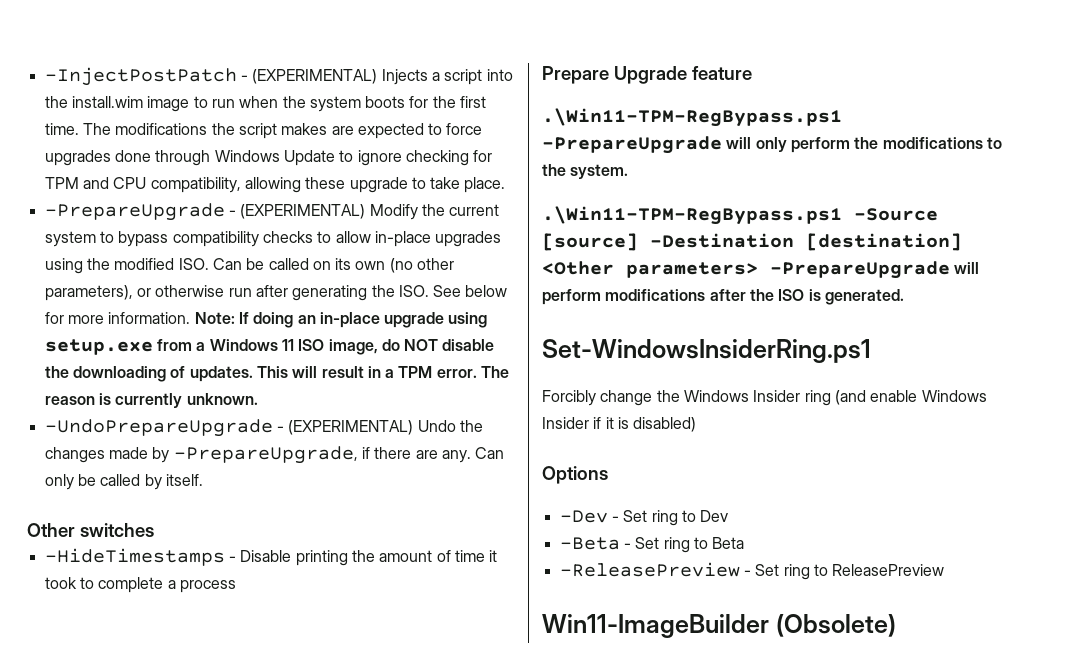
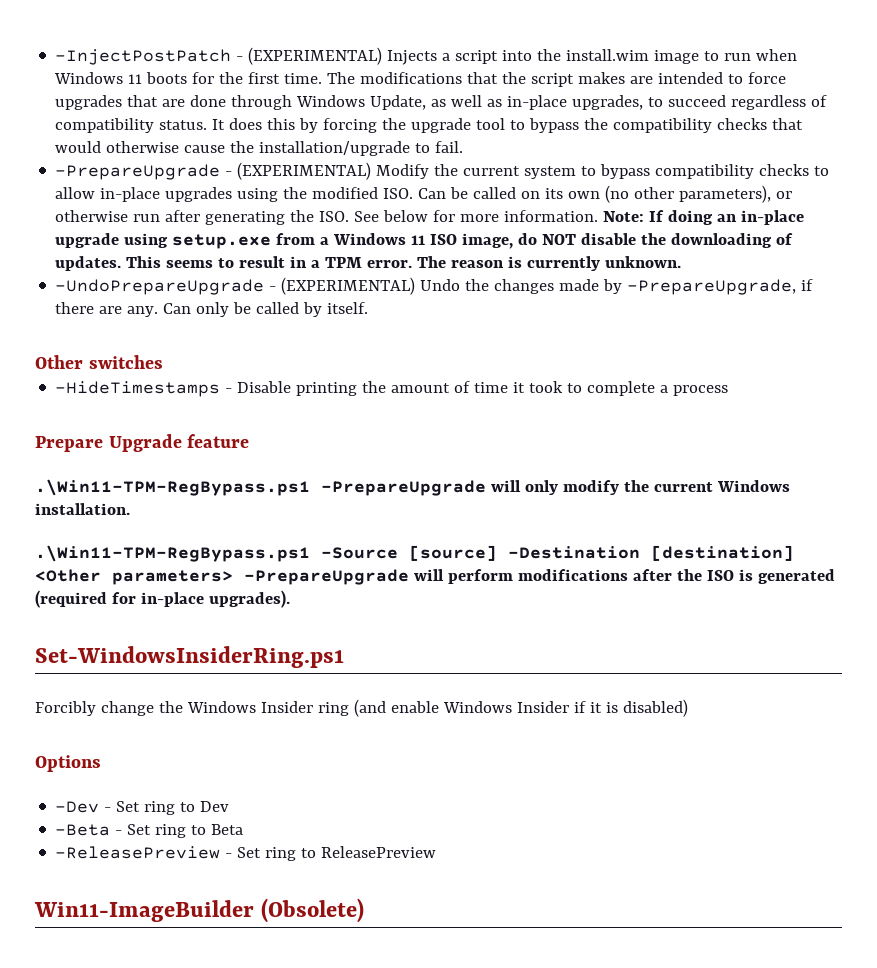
[282,96,361,112] the system -> [54,72,143,84] Windows 11
(208, 129) none -> [467,72,499,84] that
[357,123,424,139] expected -> [658,72,724,84] intended
(111, 158) none -> [127,95,186,107] that are
[283,150,493,166] [44,177,506,193] Update to ignore checking for TPM and CPU compatibility, allowing these upgrade to take place. -> [370,95,828,110] [55,118,804,133] [55,141,464,156] Update, as well as in-place upgrades, to succeed regardless of compatibility status. It does this by forcing the upgrade tool to bypass the compatibility checks that would otherwise cause the installation/upgrade to fail.
[292,366,318,378] will -> [166,258,235,268] seems to
[790,137,1002,153] [542,164,629,179] perform the modifications to the system. -> [562,480,790,495] [35,503,130,515] modify the current Windows installation.
[824,289,904,305] generated. -> [757,569,835,584] [35,590,290,608] generated (required for in-place upgrades).

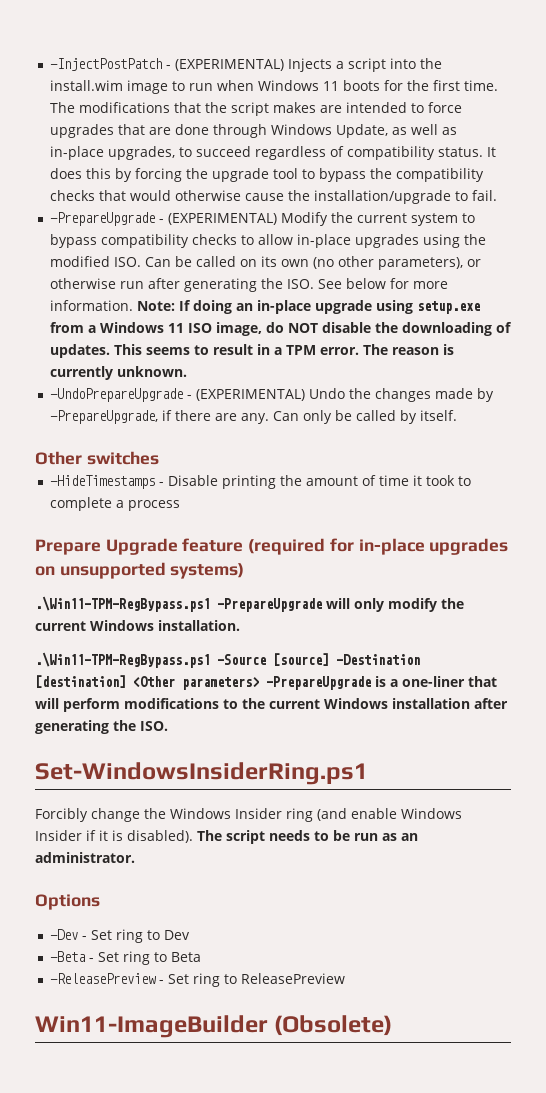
(250, 441) none -> [248,538,509,555] [35,562,245,579] (required for in-place upgrades on unsupported systems)
[413,569,835,584] [35,590,290,608] will perform modifications after the ISO is generated (required for in-place upgrades). -> [375,676,497,687] [35,698,508,712] [35,720,168,734] is a one-liner that will perform modifications to the current Windows installation after generating the ISO.
[622,699,688,717] disabled) -> [127,830,418,844] [35,852,135,863] disabled). The script needs to be run as an administrator.

